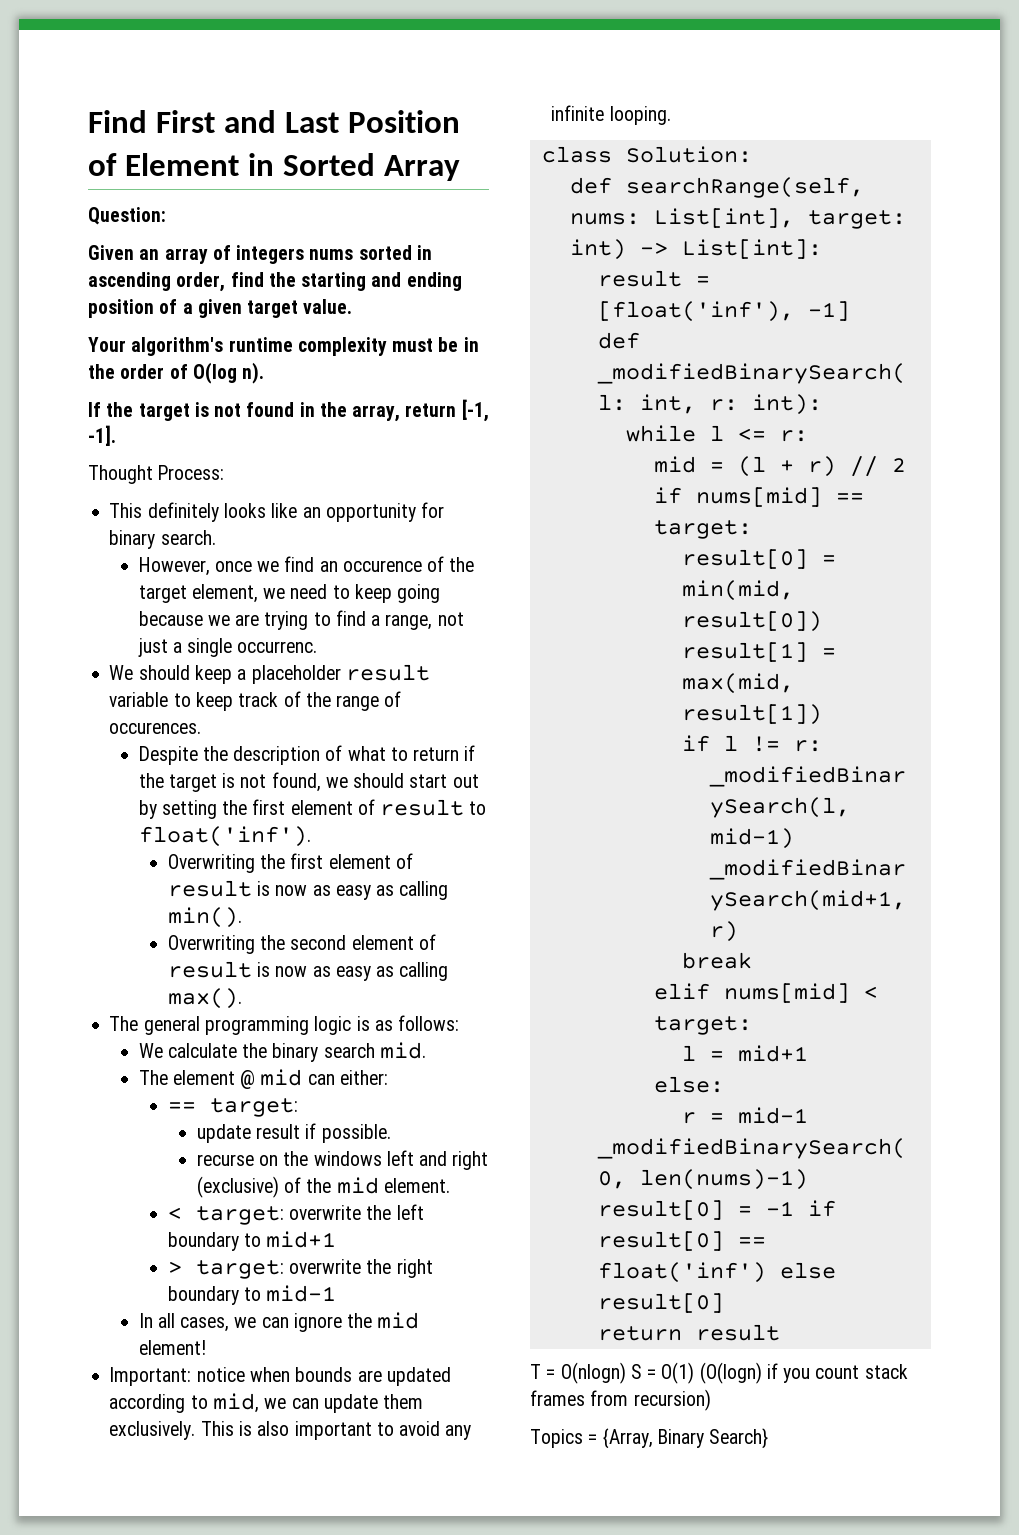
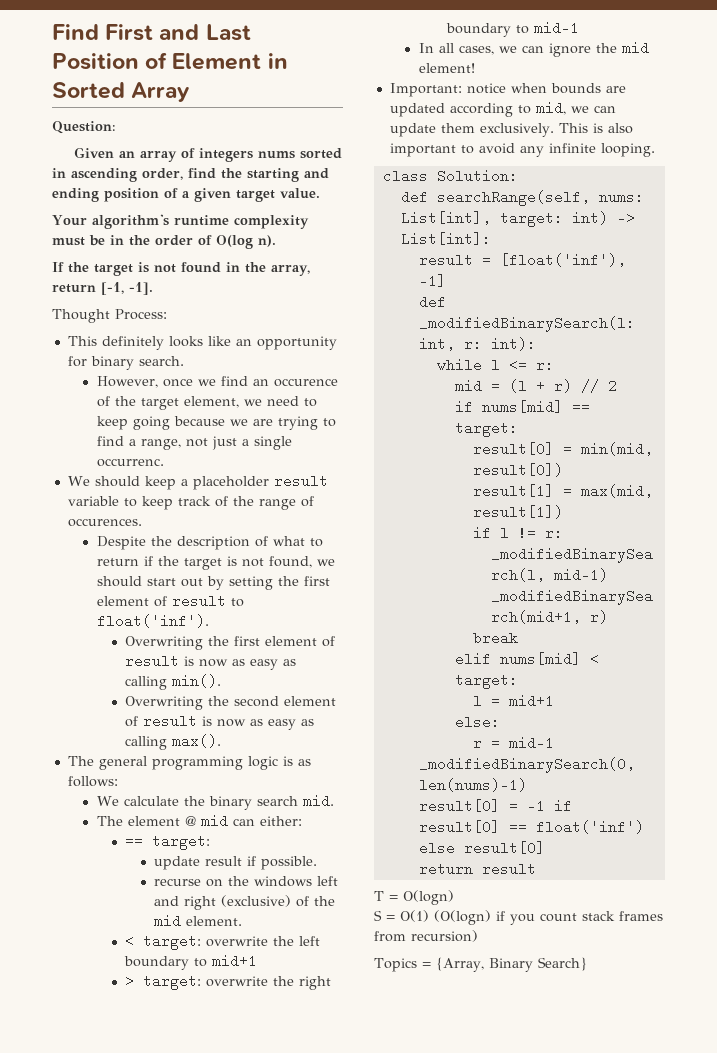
[560,1362,626,1384] O(nlogn) -> [403,890,454,905] O(logn) //

